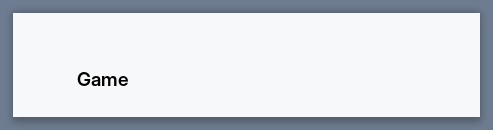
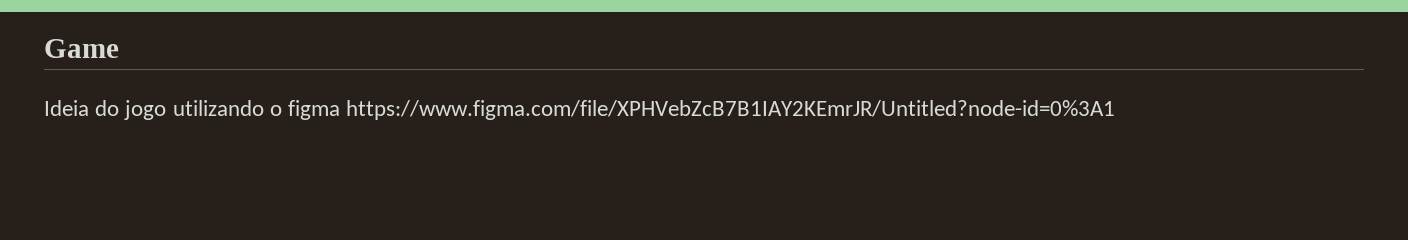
(129, 79) none -> [44,100,1116,120] // Ideia do jogo utilizando o figma https://www.figma.com/file/XPHVebZcB7B1IAY2KEmrJR/Untitled?node-id=0%3A1

